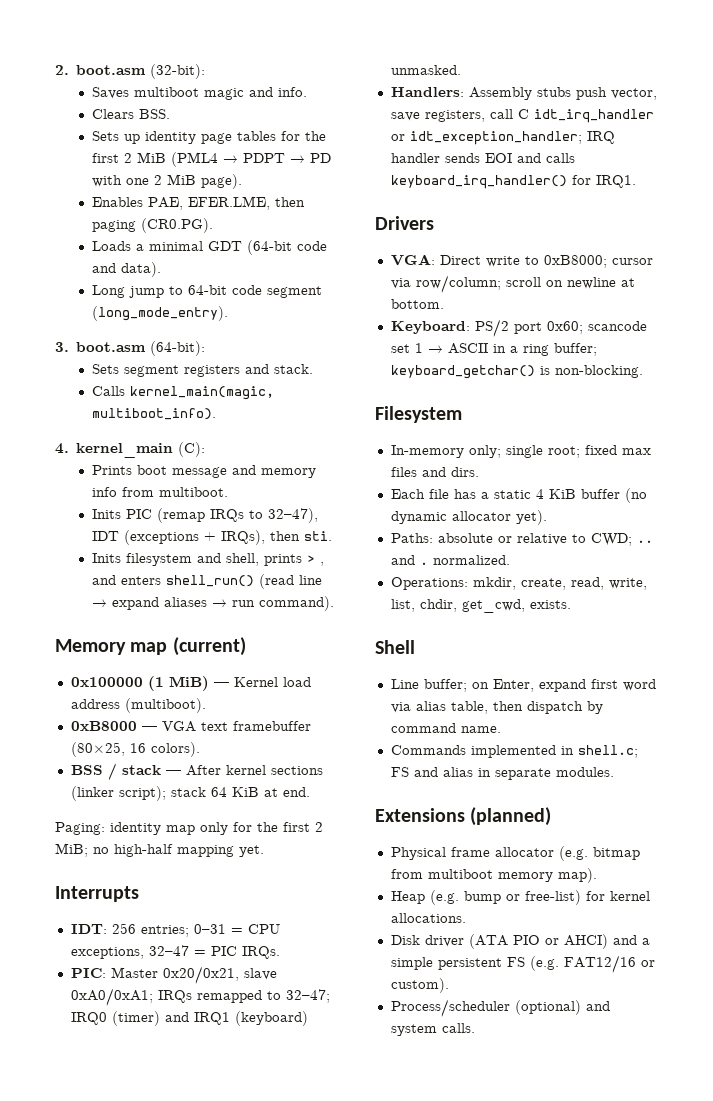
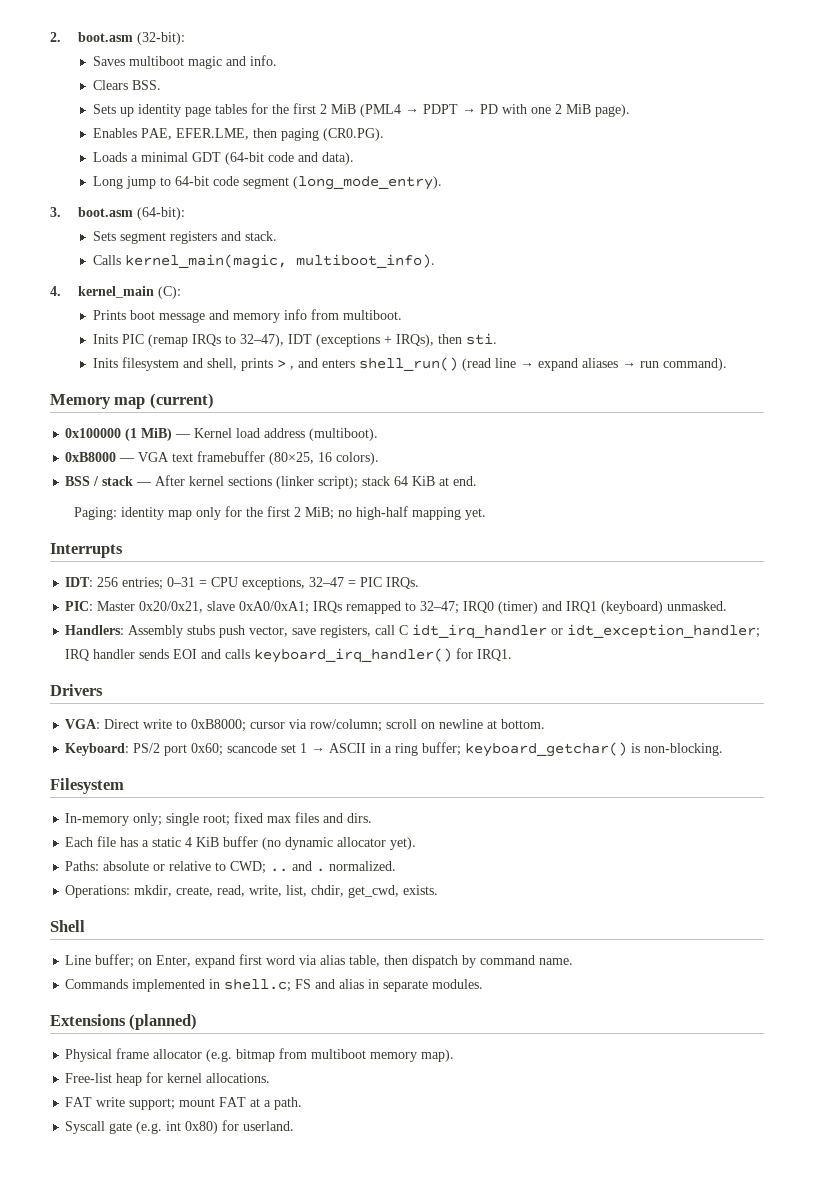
[390,890,650,905] [390,913,466,923] [390,934,650,949] [390,955,655,973] [390,978,449,993] [390,999,610,1017] [390,1023,475,1036] Heap (e.g. bump or free-list) for kernel allocations. // Disk driver (ATA PIO or AHCI) and a simple persistent FS (e.g. FAT12/16 or custom). // Process/scheduler (optional) and system calls. -> [65,1072,271,1086] [65,1097,303,1110] [65,1120,295,1134] Free-list heap for kernel allocations. // FAT write support; mount FAT at a path. // Syscall gate (e.g. int 0x80) for userland.

